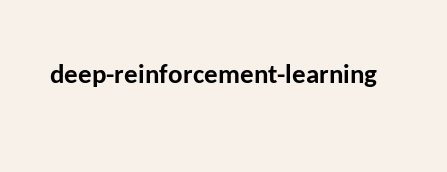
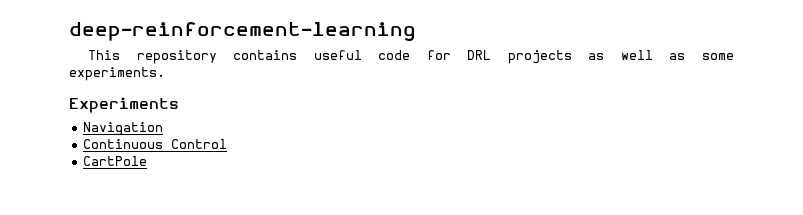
(377, 75) none -> [88,50,734,64] [69,67,165,81] [69,97,179,113] [83,122,164,136] [83,139,228,149] [83,156,148,166] // This repository contains useful code for DRL projects as well as some experiments. // Experiments // Navigation // Continuous Control // CartPole

